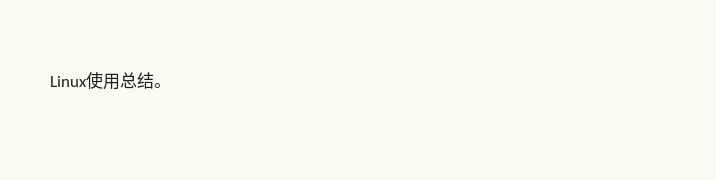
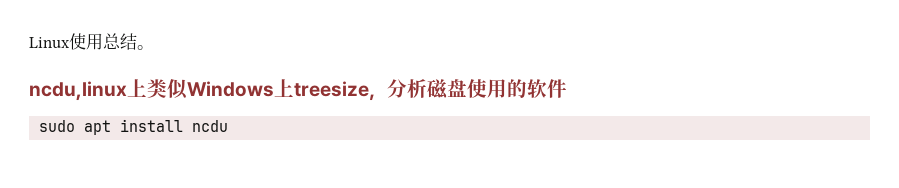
(171, 85) none -> [29,79,567,101] [39,119,229,135] // ncdu,linux上类似Windows上treesize，分析磁盘使用的软件 // sudo apt install ncdu

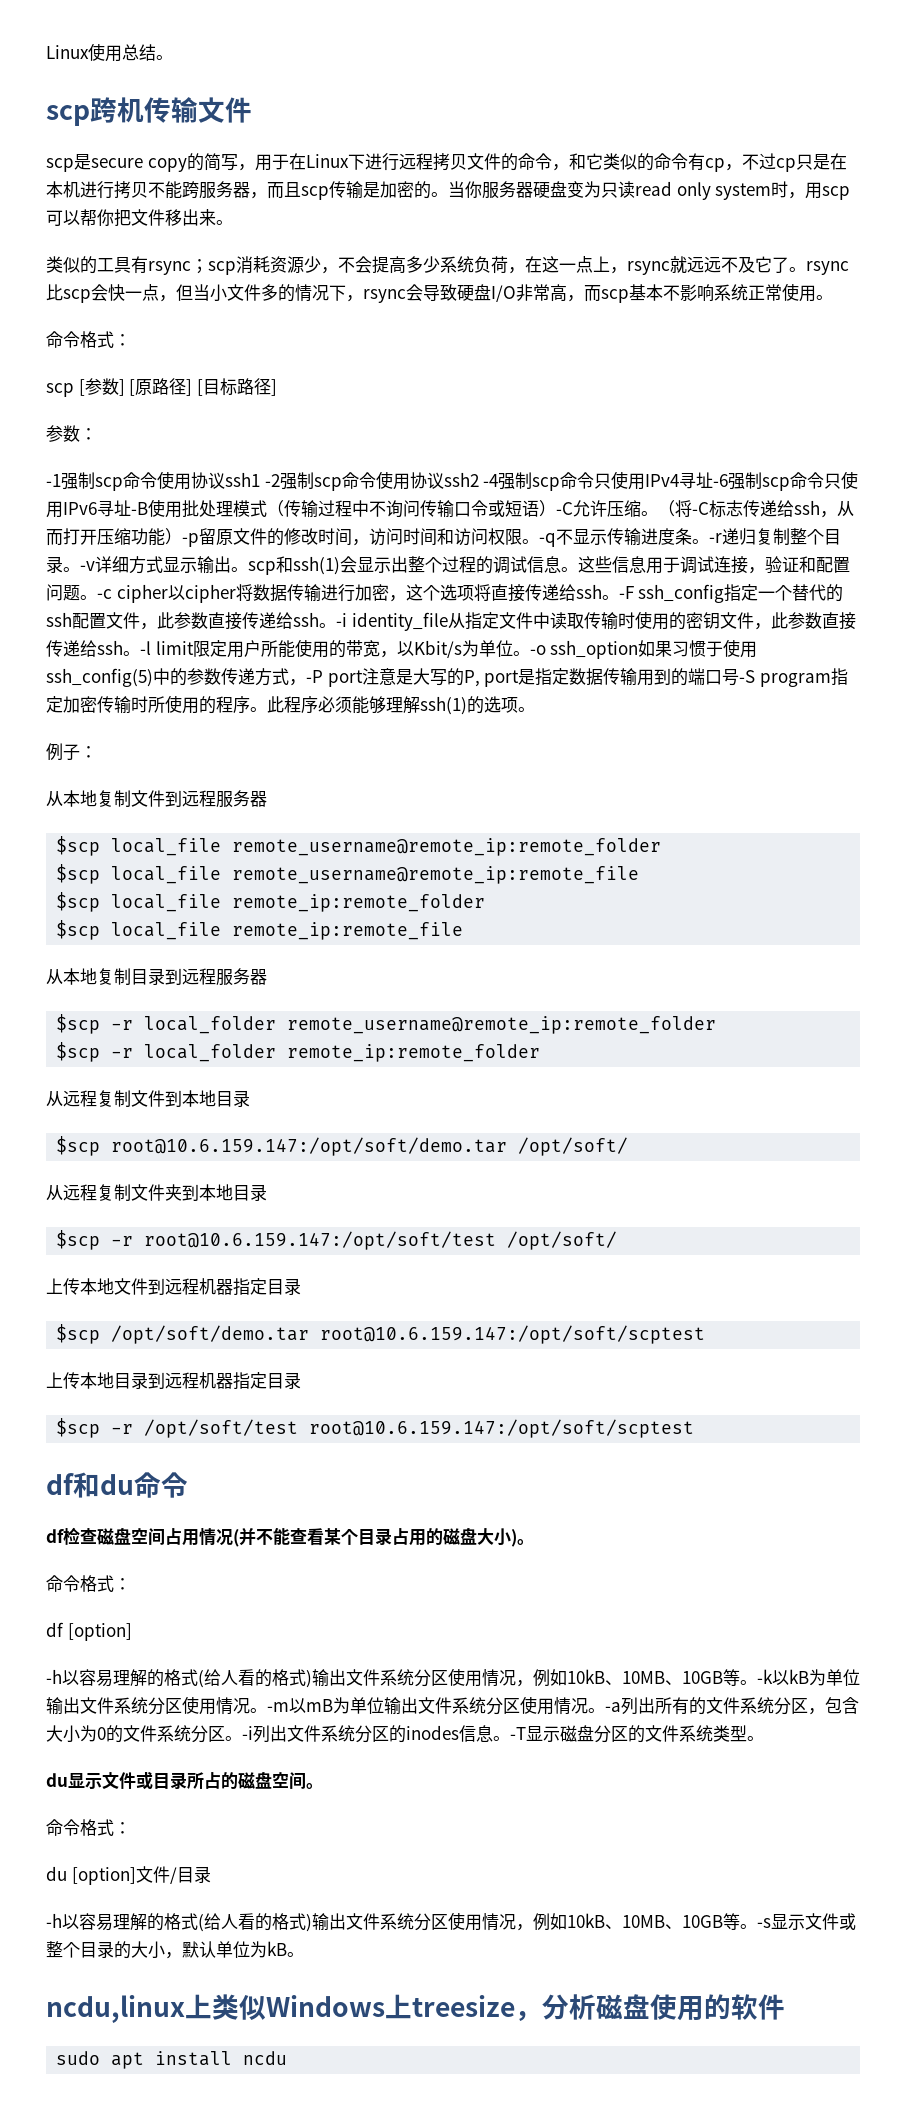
(154, 47) none -> [46,97,252,126] [46,153,847,172] [46,181,851,200] [46,209,233,227] [46,256,849,275] [46,283,833,303] [46,331,131,348] [46,378,277,397] [46,425,97,442] [46,471,859,491] [46,499,854,518] [46,528,841,547] [46,556,850,575] [46,584,844,603] [46,611,856,631] [46,639,758,659] [46,668,848,687] [46,695,535,715] [46,743,97,761] [46,790,267,808] [56,836,662,856] [56,864,640,884] [56,892,486,912] [56,920,464,940] [46,968,267,986] [56,1014,717,1034] [56,1042,541,1062] [46,1090,250,1107] [56,1136,629,1156] [46,1184,267,1201] [56,1230,618,1250] [46,1278,301,1296] [56,1324,706,1344] [46,1372,301,1390] [56,1418,695,1438] [46,1472,188,1498] [46,1527,534,1547] [46,1575,131,1592] [46,1622,132,1641] [46,1668,860,1688] [46,1696,859,1715] [46,1725,764,1743] [46,1771,323,1790] [46,1819,131,1836] [46,1866,211,1885] [46,1912,856,1932] [46,1941,304,1959] // scp跨机传输文件 // scp是secure copy的简写，用于在Linux下进行远程拷贝文件的命令，和它类似的命令有cp，不过cp只是在本机进行拷贝不能跨服务器，而且scp传输是加密的。当你服务器硬盘变为只读read only system时，用scp可以帮你把文件移出来。 // 类似的工具有rsync；scp消耗资源少，不会提高多少系统负荷，在这一点上，rsync就远远不及它了。rsync比scp会快一点，但当小文件多的情况下，rsync会导致硬盘I/O非常高，而scp基本不影响系统正常使用。 // 命令格式： // scp [参数] [原路径] [目标路径] // 参数： // -1强制scp命令使用协议ssh1 -2强制scp命令使用协议ssh2 -4强制scp命令只使用IPv4寻址-6强制scp命令只使用IPv6寻址-B使用批处理模式（传输过程中不询问传输口令或短语）-C允许压缩。（将-C标志传递给ssh，从而打开压缩功能）-p留原文件的修改时间，访问时间和访问权限。-q不显示传输进度条。-r递归复制整个目录。-v详细方式显示输出。scp和ssh(1)会显示出整个过程的调试信息。这些信息用于调试连接，验证和配置问题。-c cipher以cipher将数据传输进行加密，这个选项将直接传递给ssh。-F ssh_config指定一个替代的ssh配置文件，此参数直接传递给ssh。-i identity_file从指定文件中读取传输时使用的密钥文件，此参数直接传递给ssh。-l limit限定用户所能使用的带宽，以Kbit/s为单位。-o ssh_option如果习惯于使用ssh_config(5)中的参数传递方式，-P port注意是大写的P, port是指定数据传输用到的端口号-S program指定加密传输时所使用的程序。此程序必须能够理解ssh(1)的选项。 // 例子： // 从本地复制文件到远程服务器 // $scp local_file remote_username@remote_ip:remote_folder // $scp local_file remote_username@remote_ip:remote_file // $scp local_file remote_ip:remote_folder // $scp local_file remote_ip:remote_file // 从本地复制目录到远程服务器 // $scp -r local_folder remote_username@remote_ip:remote_folder // $scp -r local_folder remote_ip:remote_folder // 从远程复制文件到本地目录 // $scp root@10.6.159.147:/opt/soft/demo.tar /opt/soft/ // 从远程复制文件夹到本地目录 // $scp -r root@10.6.159.147:/opt/soft/test /opt/soft/ // 上传本地文件到远程机器指定目录 // $scp /opt/soft/demo.tar root@10.6.159.147:/opt/soft/scptest // 上传本地目录到远程机器指定目录 // $scp -r /opt/soft/test root@10.6.159.147:/opt/soft/scptest // df和du命令 // df检查磁盘空间占用情况(并不能查看某个目录占用的磁盘大小)。 // 命令格式： // df [option] // -h以容易理解的格式(给人看的格式)输出文件系统分区使用情况，例如10kB、10MB、10GB等。-k以kB为单位输出文件系统分区使用情况。-m以mB为单位输出文件系统分区使用情况。-a列出所有的文件系统分区，包含大小为0的文件系统分区。-i列出文件系统分区的inodes信息。-T显示磁盘分区的文件系统类型。 // du显示文件或目录所占的磁盘空间。 // 命令格式： // du [option]文件/目录 // -h以容易理解的格式(给人看的格式)输出文件系统分区使用情况，例如10kB、10MB、10GB等。-s显示文件或整个目录的大小，默认单位为kB。

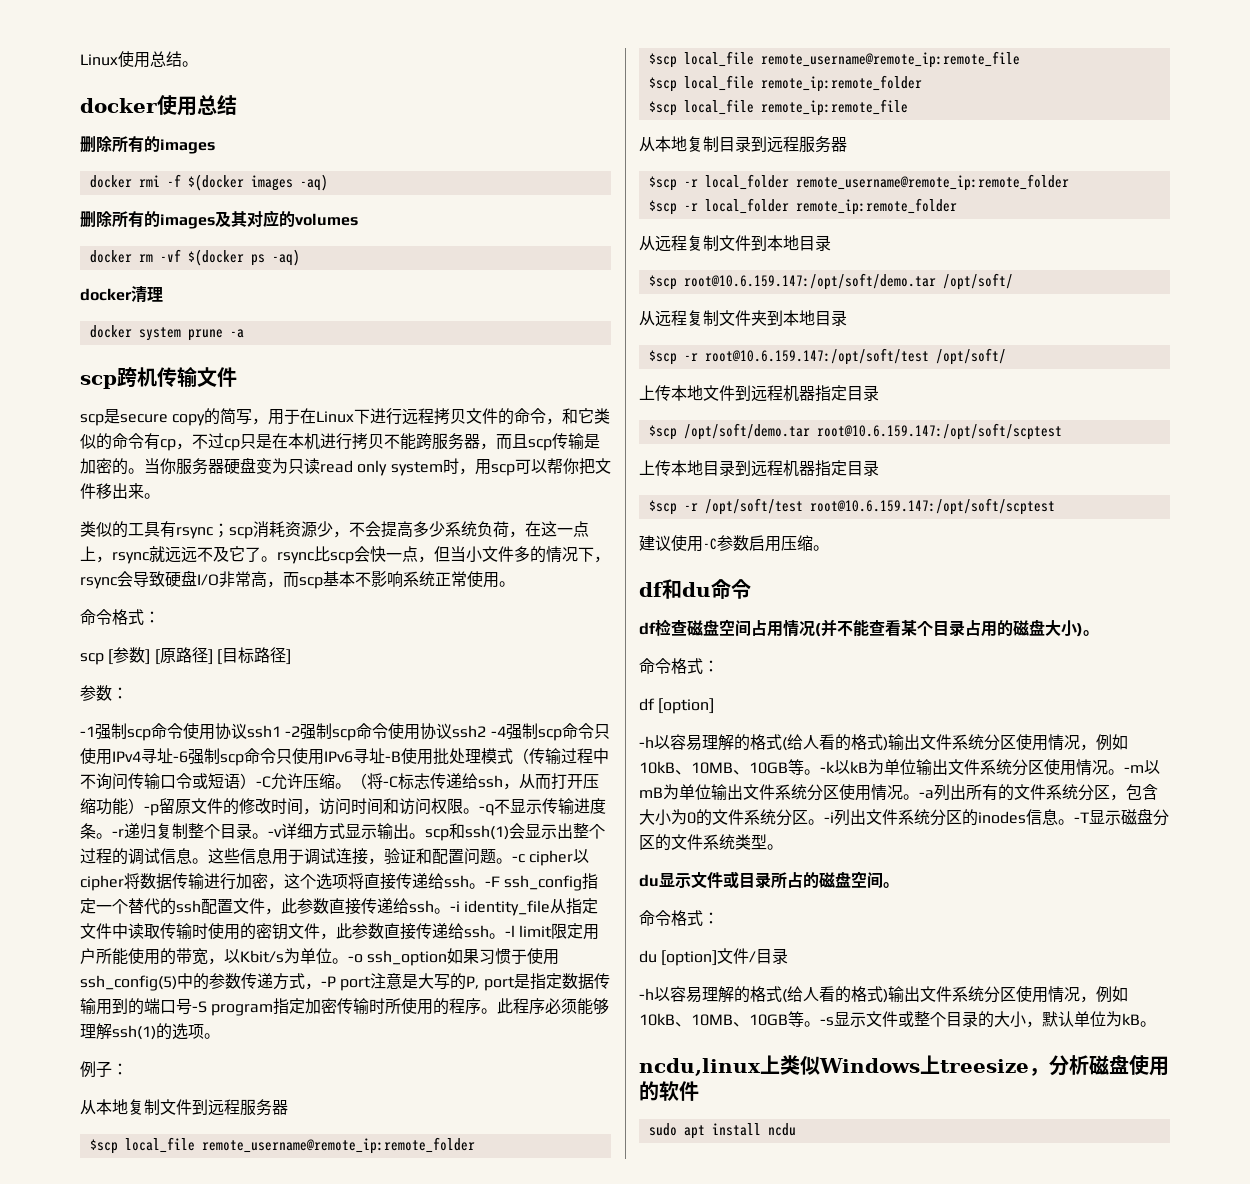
(173, 57) none -> [80,95,237,116] [80,136,215,154] [89,174,328,191] [80,210,358,229] [89,249,300,266] [80,286,163,303] [89,325,244,341] // docker使用总结 // 删除所有的images // docker rmi -f $(docker images -aq) // 删除所有的images及其对应的volumes // docker rm -vf $(docker ps -aq) // docker清理 // docker system prune -a
(695, 1428) none -> [639,535,829,552] // 建议使用-C参数启用压缩。

